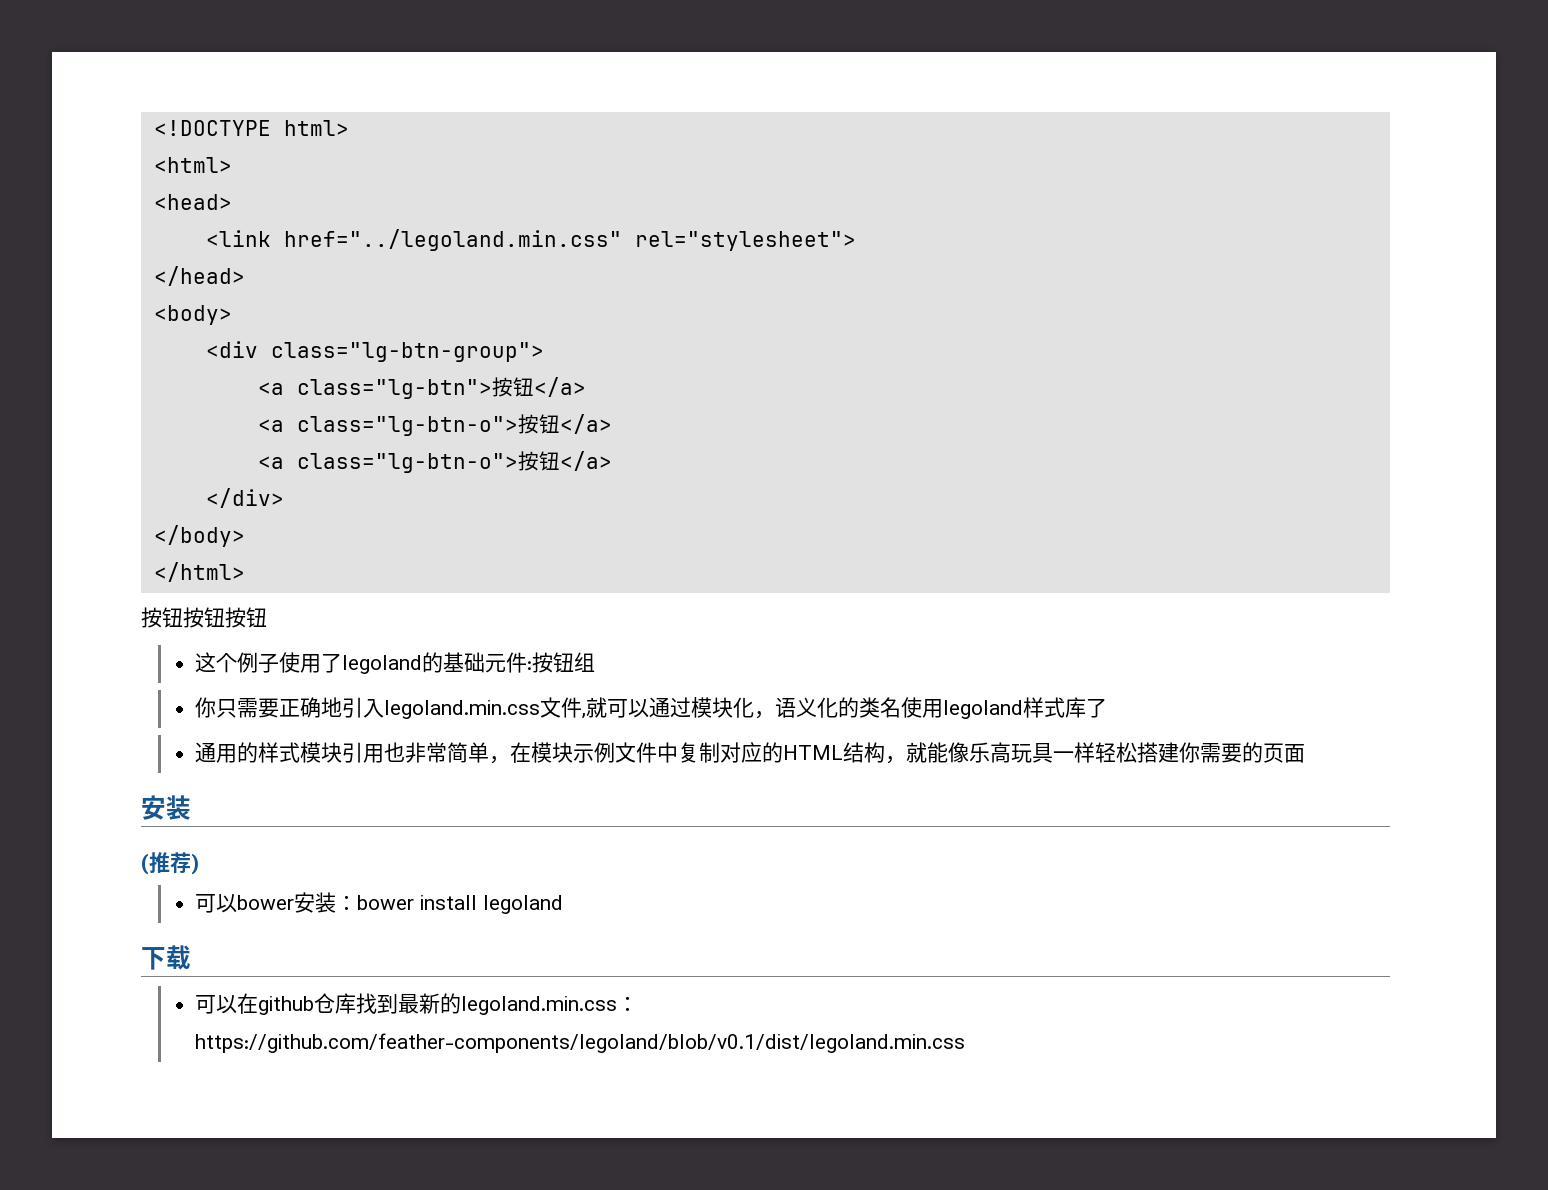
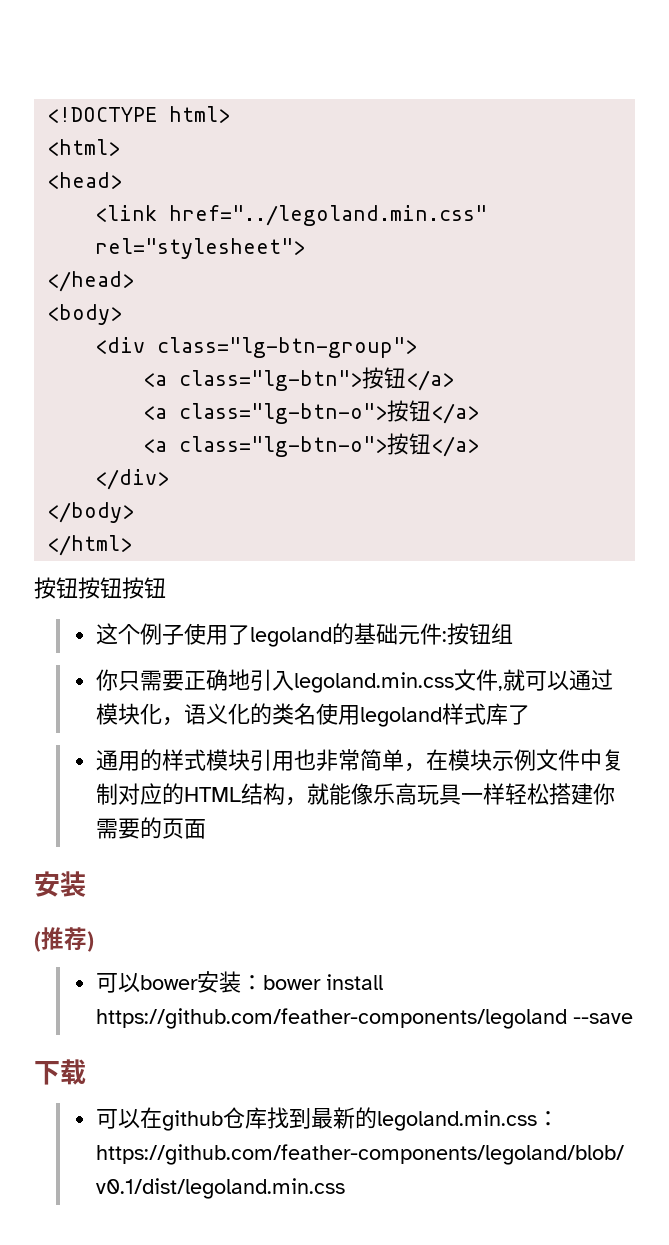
[483,895,564,914] legoland -> [96,1008,634,1029] https://github.com/feather-components/legoland --save

